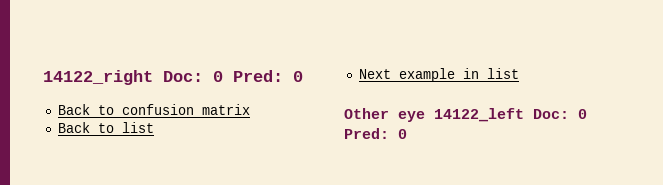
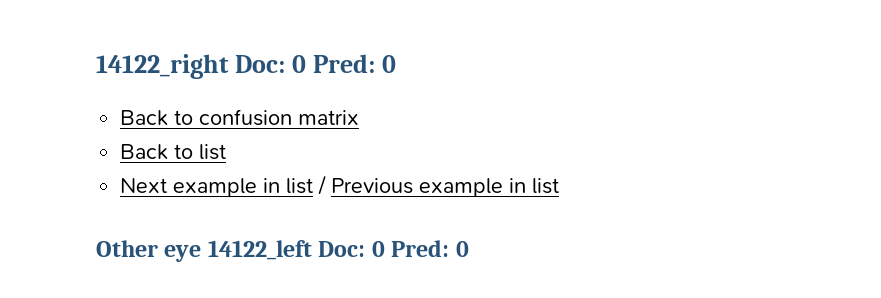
(519, 73) none -> [318,175,560,197] / Previous example in list

